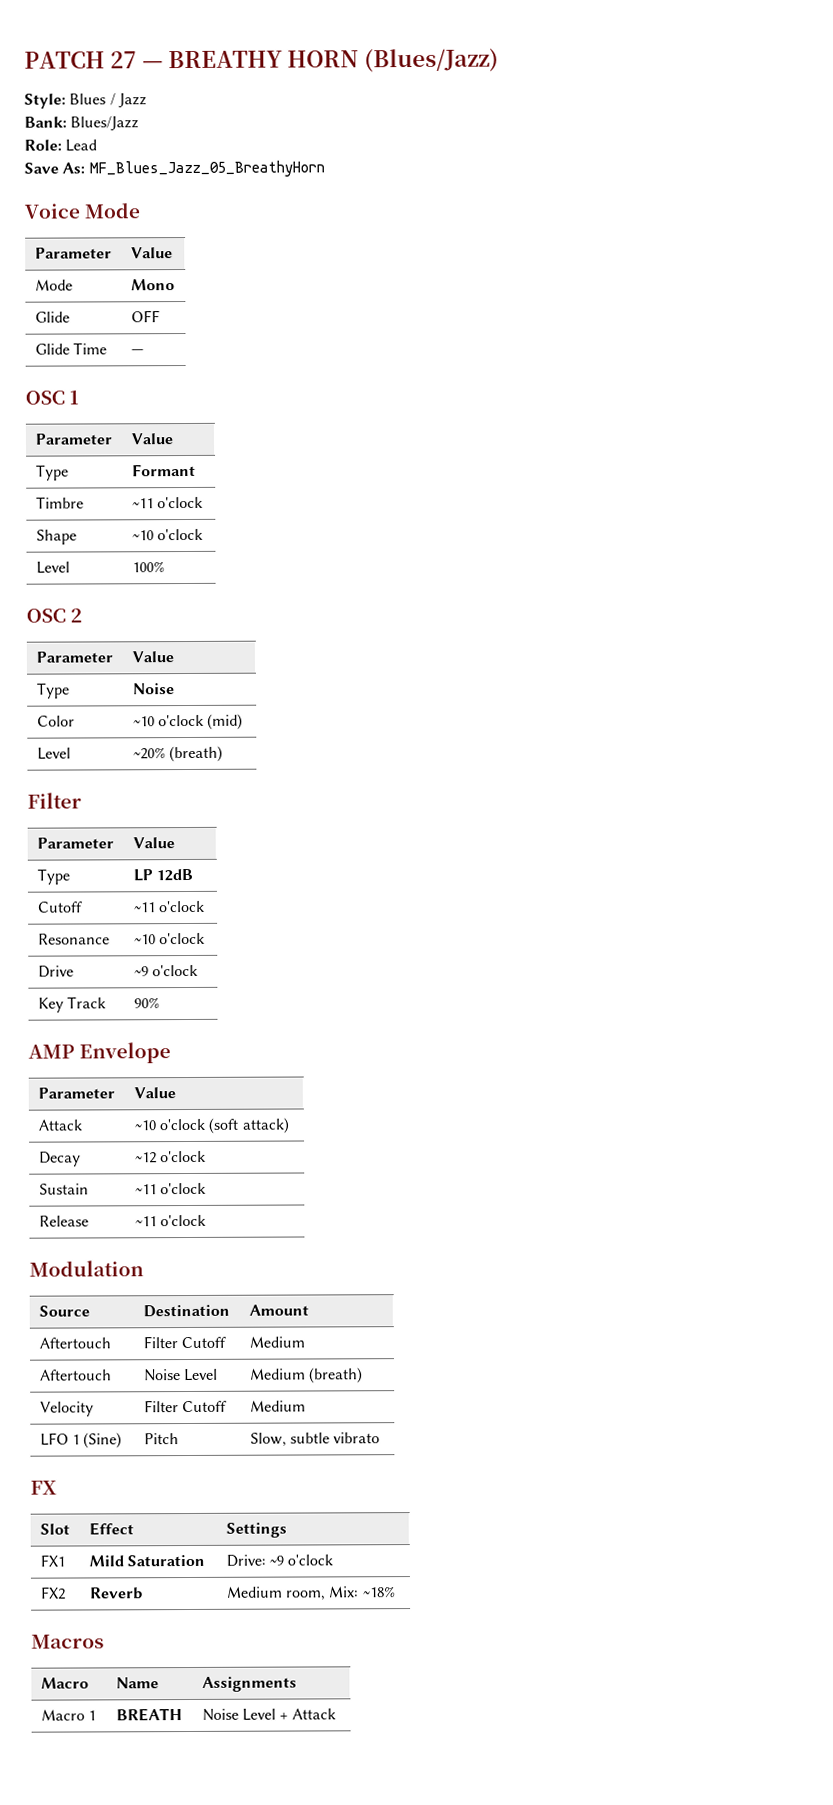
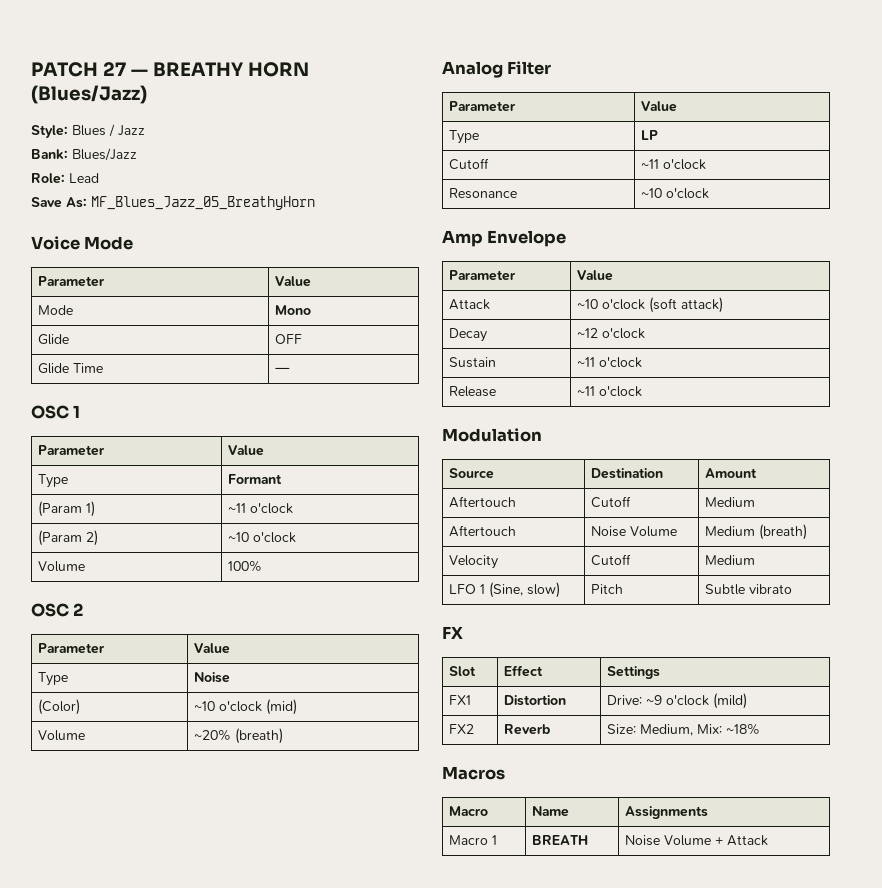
[35,496,84,509] [131,496,203,509] [35,529,77,545] [131,528,203,541] [35,561,70,574] Timbre | ~11 o'clock // Shape | ~10 o'clock // Level -> [38,501,96,517] [228,503,294,514] [38,530,99,546] [228,532,297,543] [38,561,86,572] (Param 1) | ~11 o'clock // (Param 2) | ~10 o'clock // Volume
[36,715,75,727] Color -> [38,699,81,715] (Color)
[36,747,71,760] Level -> [38,730,86,741] Volume
(223, 754) none -> [442,61,503,78] Analog
[155,868,193,882] 12dB -> (659, 135) none
[37,965,74,978] [133,964,198,977] [37,996,106,1013] [133,997,160,1009] [28,1044,75,1059] // Drive | ~9 o'clock // Key Track | 90% // AMP -> [442,230,483,247] // Amp
[142,1336,178,1349] Filter -> (517, 502) none
[183,1368,218,1382] Level -> [630,526,678,537] Volume
[143,1400,179,1413] Filter -> (499, 562) none
[83,1432,123,1449] (Sine) -> [489,582,561,598] (Sine, slow)
[249,1432,330,1447] Slow, subtle -> [705,584,746,595] Subtle
[88,1554,205,1567] Mild Saturation -> [504,695,567,706] Distortion
(334, 1560) none -> [713,693,748,709] (mild)
[225,1586,326,1601] Medium room, -> [607,724,694,736] Size: Medium,
[241,1708,276,1721] Level -> [664,835,712,846] Volume

